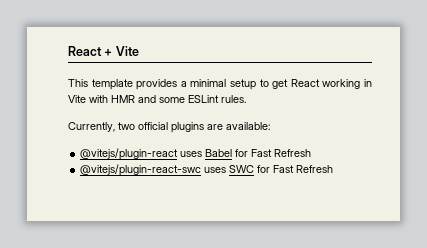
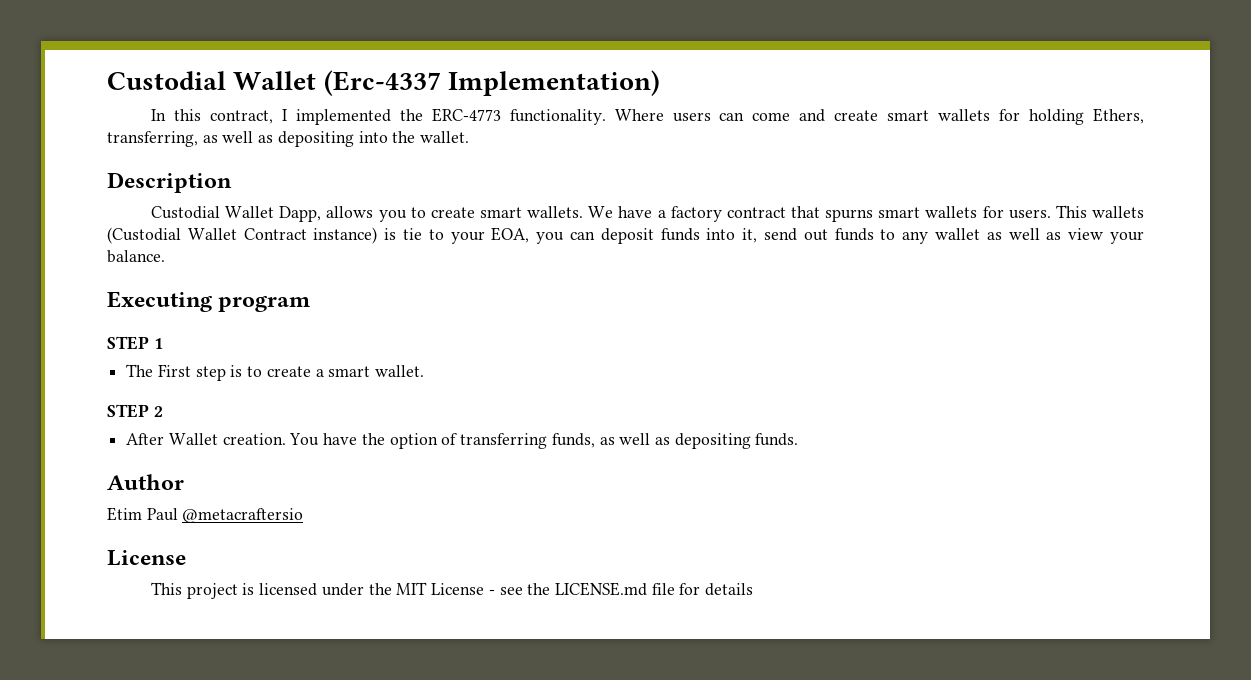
[68,46,139,56] [68,79,372,90] [68,95,246,103] [68,122,270,133] [80,148,312,160] [80,164,334,176] React + Vite // This template provides a minimal setup to get React working in Vite with HMR and some ESLint rules. // Currently, two official plugins are available: // @vitejs/plugin-react uses Babel for Fast Refresh // @vitejs/plugin-react-swc uses SWC for Fast Refresh -> [107,70,661,96] [150,108,1144,125] [107,131,470,147] [107,172,232,193] [150,205,1144,222] [107,227,1144,244] [107,250,165,263] [107,291,311,312] [107,336,163,350] [126,364,425,381] [107,404,163,418] [126,433,799,449] [107,474,184,490] [107,507,304,523] [107,550,186,566] [150,582,754,599] Custodial Wallet (Erc-4337 Implementation) // In this contract, I implemented the ERC-4773 functionality. Where users can come and create smart wallets for holding Ethers, transferring, as well as depositing into the wallet. // Description // Custodial Wallet Dapp, allows you to create smart wallets. We have a factory contract that spurns smart wallets for users. This wallets (Custodial Wallet Contract instance) is tie to your EOA, you can deposit funds into it, send out funds to any wallet as well as view your balance. // Executing program // STEP 1 // The First step is to create a smart wallet. // STEP 2 // After Wallet creation. You have the option of transferring funds, as well as depositing funds. // Author // Etim Paul @metacraftersio // License // This project is licensed under the MIT License - see the LICENSE.md file for details

